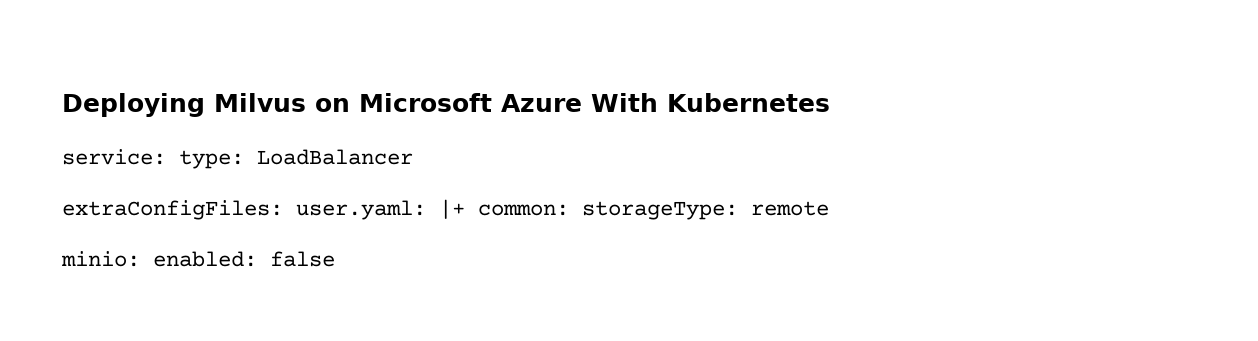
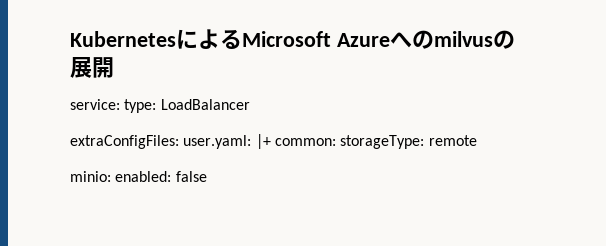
[62,93,830,117] Deploying Milvus on Microsoft Azure With Kubernetes -> [70,29,515,49] [70,57,114,78] KubernetesによるMicrosoft Azureへのmilvusの展開

